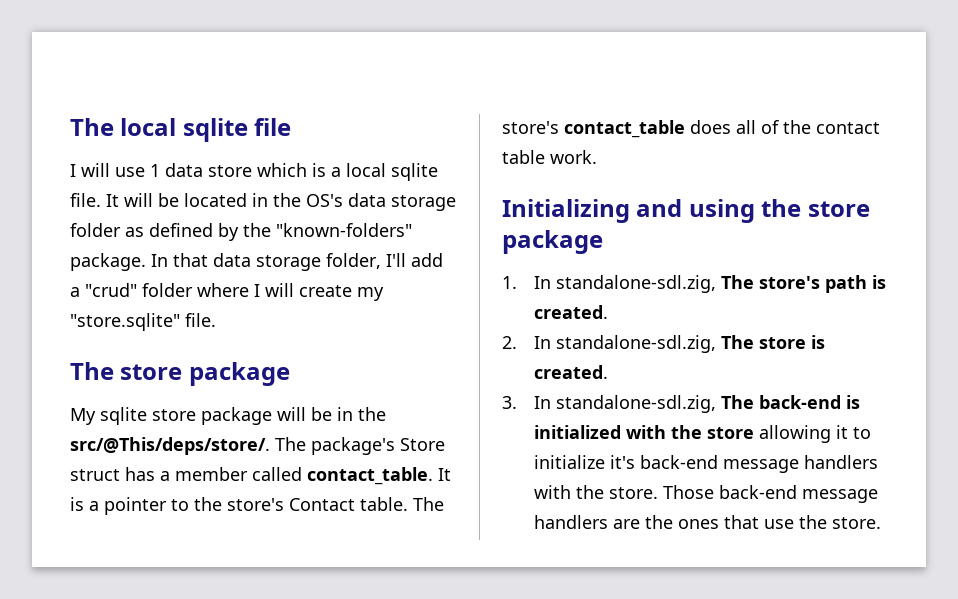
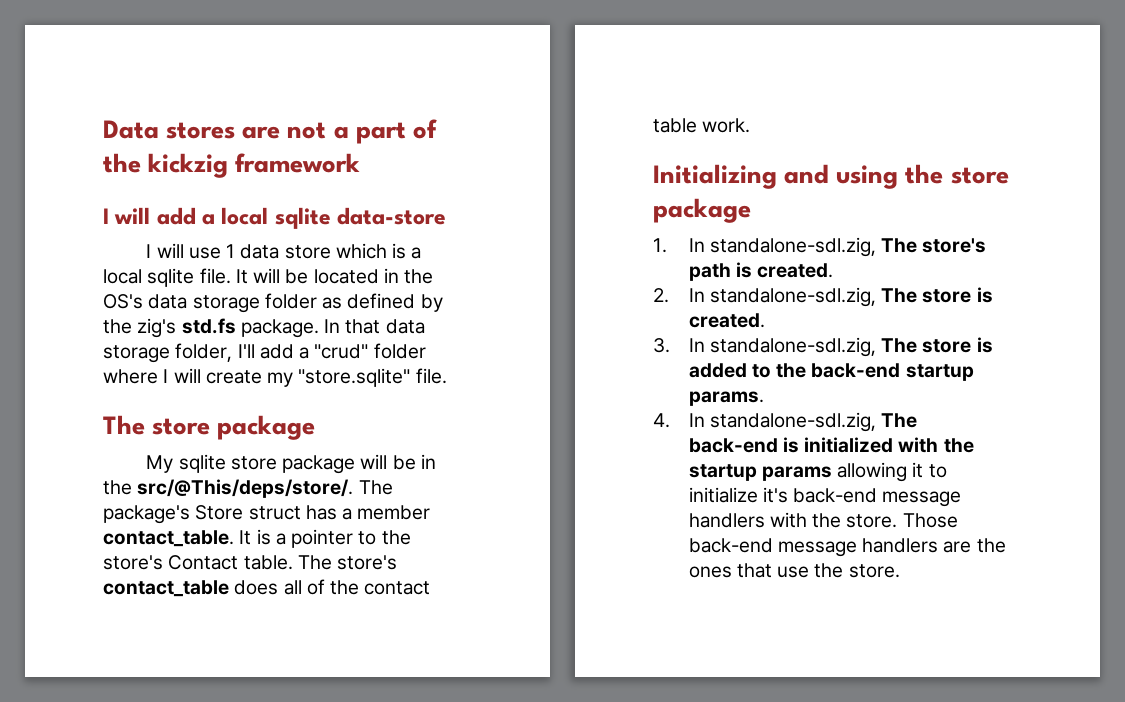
[70,118,292,142] The local sqlite file -> [103,119,437,144] [103,153,361,178] [103,207,447,229] Data stores are not a part of the kickzig framework // I will add a local sqlite data-store
[276,223,412,237] "known-folders" -> [137,318,236,338] zig's std.fs
[252,467,302,481] called -> (431, 512) none
(755, 402) none -> [922,337,993,353] [688,363,974,381] [688,391,764,406] [653,412,918,432] store is added to the back-end startup params. // 4. In standalone-sdl.zig, The
[707,427,755,439] store -> [688,464,832,481] startup params

